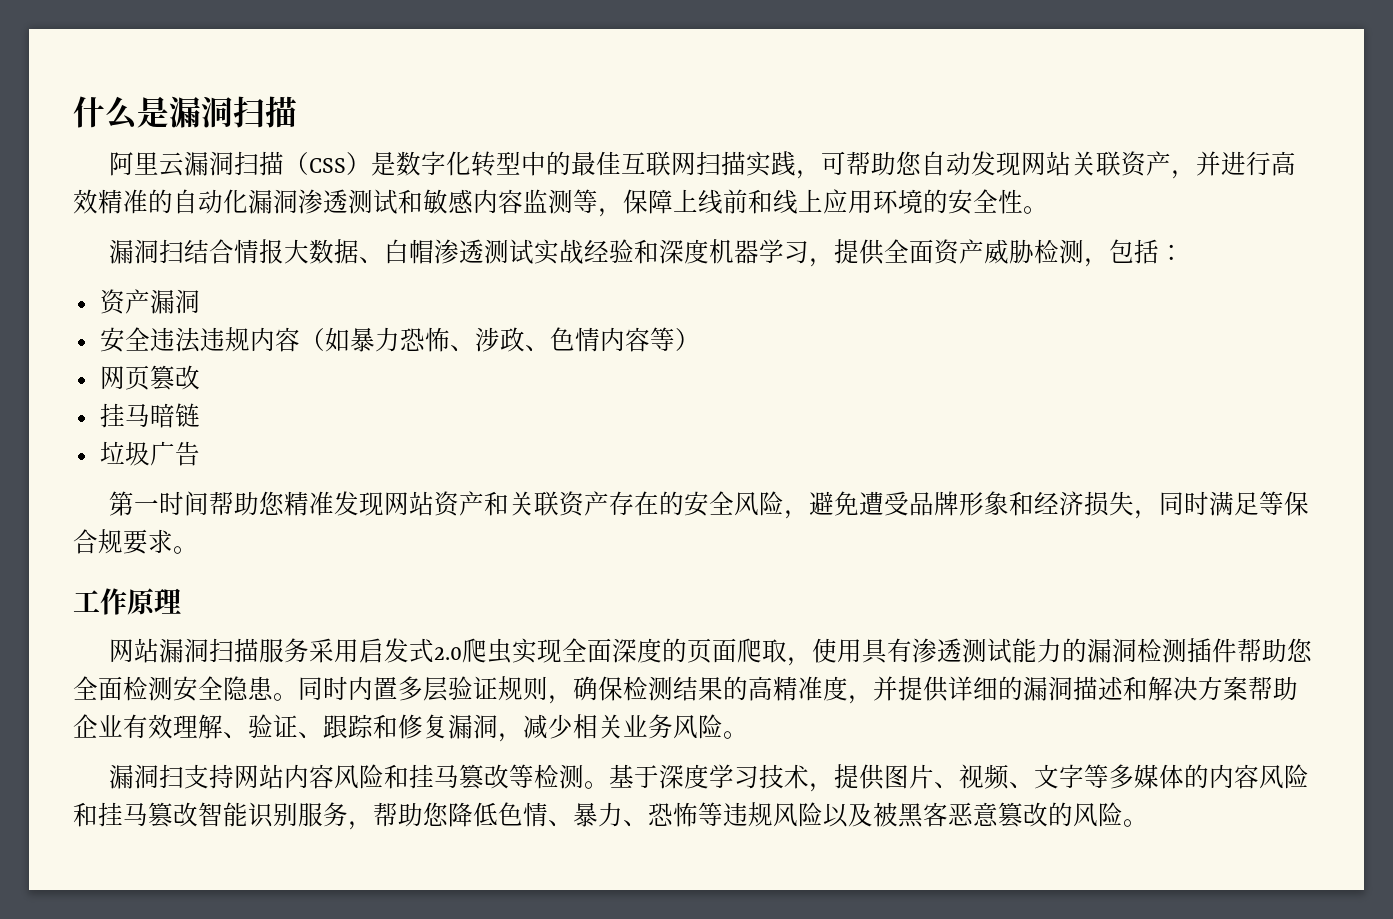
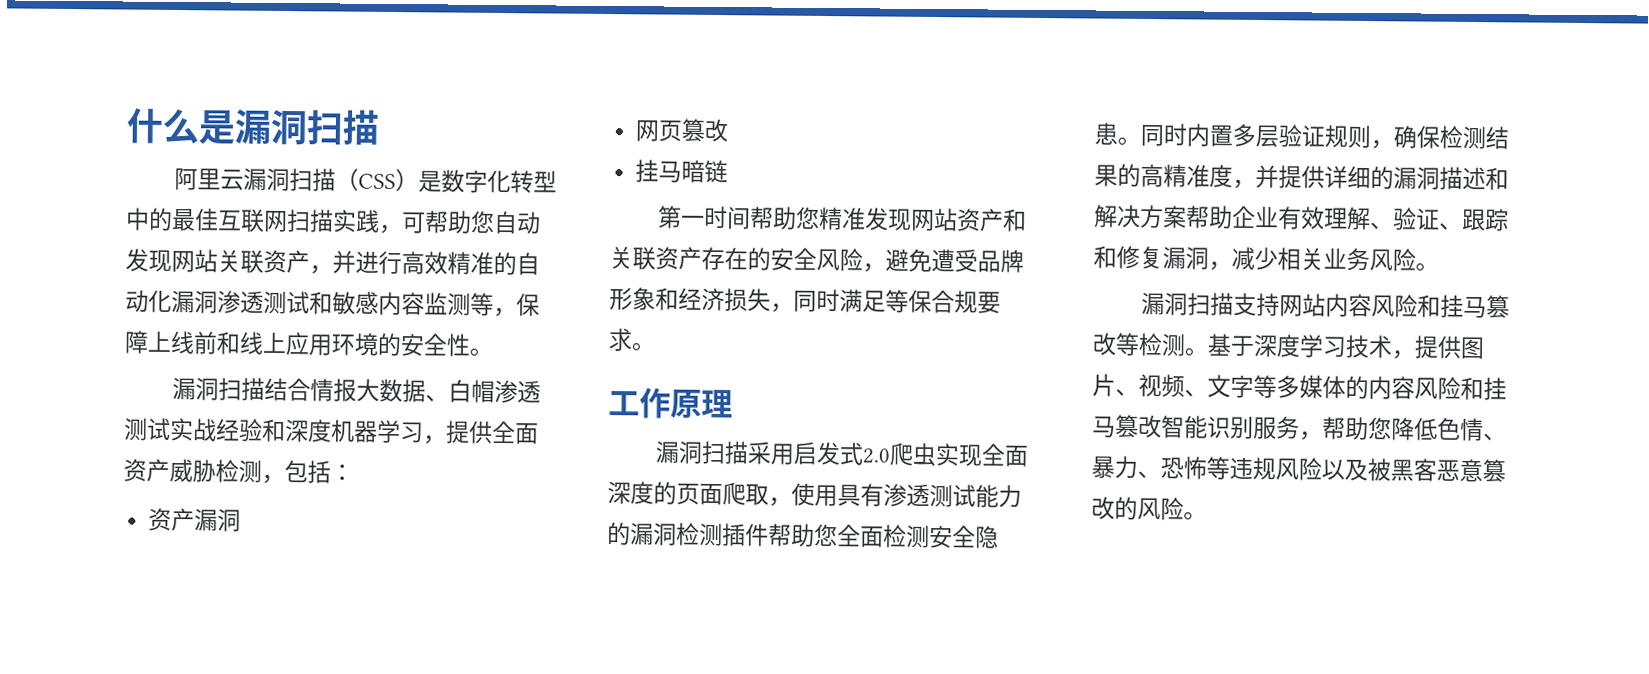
(184, 251) none -> [241,377,266,401] 描
[99,327,700,353] // 安全违法违规内容（如暴力恐怖、涉政、色情内容等） -> (242, 520) none
[99,441,200,466] // 垃圾广告 -> (729, 171) none
[108,638,309,663] 网站漏洞扫描服务 -> [655,440,750,465] 漏洞扫描
(184, 776) none -> [1210,292,1235,316] 描

